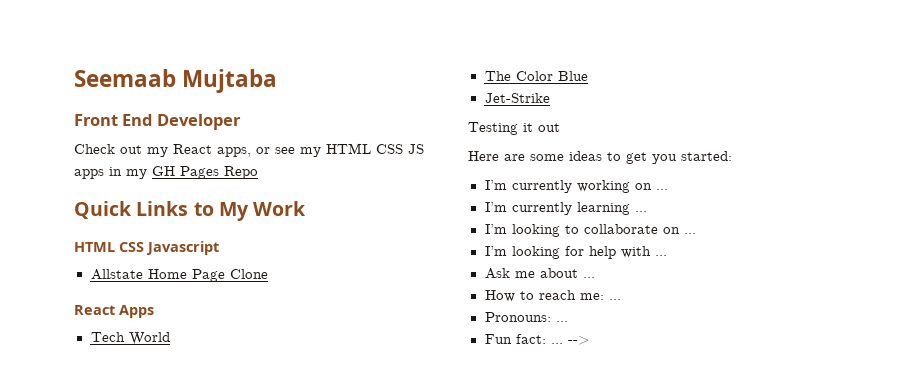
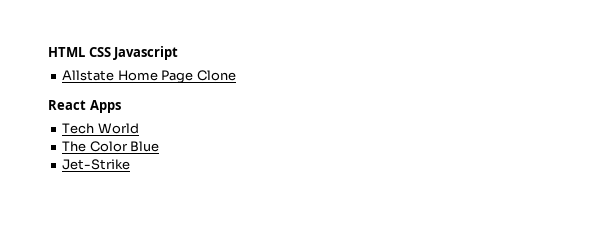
[74,69,278,93] [74,114,241,130] [74,143,424,157] [74,166,258,179] [74,201,307,221] Seemaab Mujtaba // Front End Developer // Check out my React apps, or see my HTML CSS JS apps in my GH Pages Repo // Quick Links to My Work // -> (48, 52) none
[468,122,560,135] [468,151,732,164] [484,180,668,193] [484,202,647,215] [484,224,696,237] [484,246,667,259] [484,268,595,279] [484,290,621,302] [484,312,568,322] [484,334,590,345] // Testing it out // Here are some ideas to get you started: // I’m currently working on ... // I’m currently learning ... // I’m looking to collaborate on ... // I’m looking for help with ... // Ask me about ... // How to reach me: ... // Pronouns: ... // Fun fact: ... --> -> (131, 164) none

